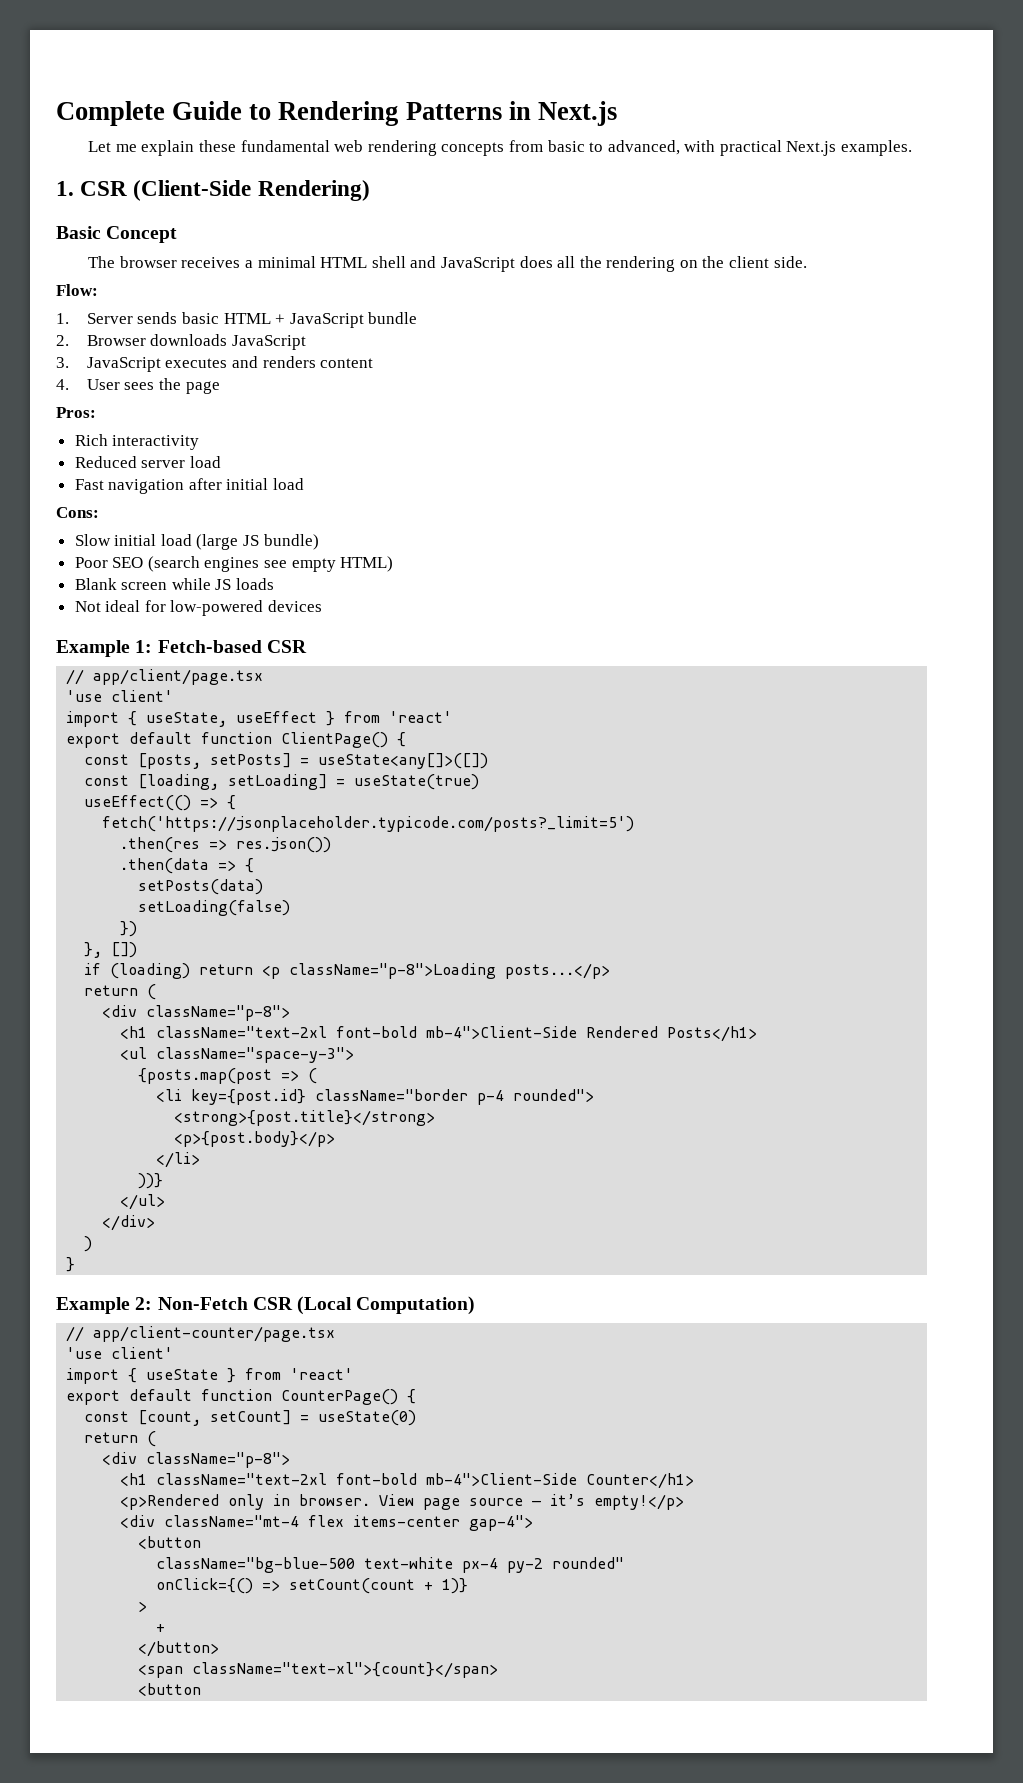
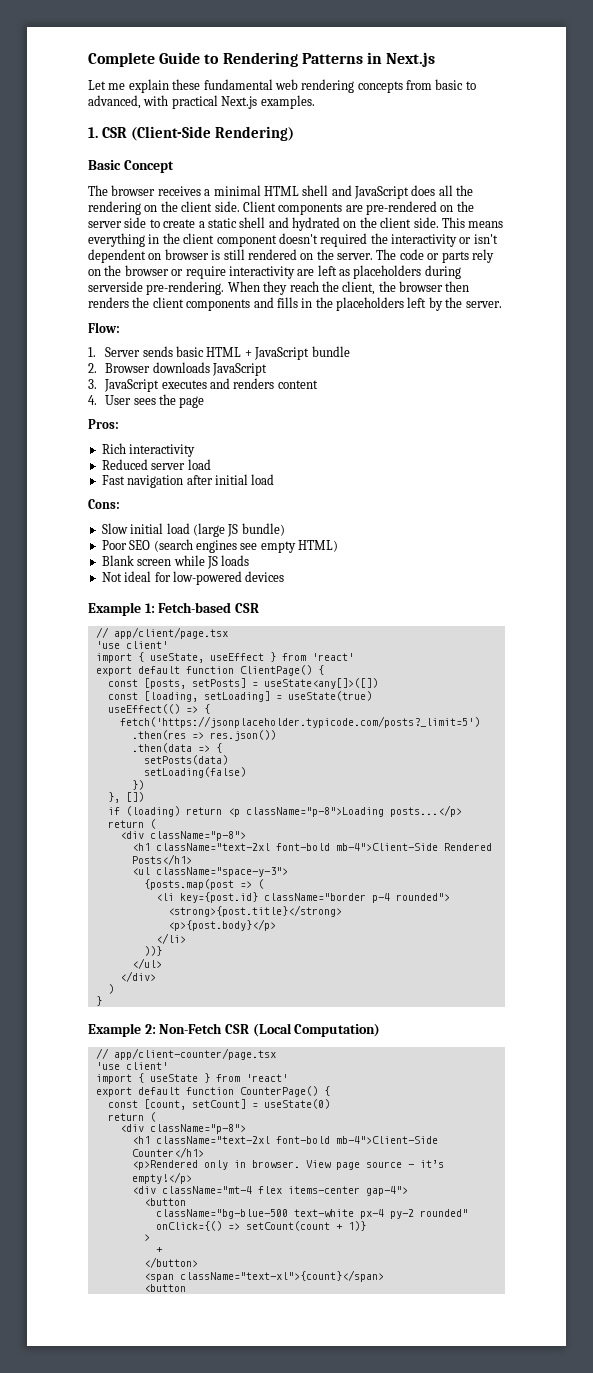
(807, 262) none -> [242,201,474,215] [88,217,504,231] [88,233,498,247] [88,249,494,263] [88,265,461,279] [88,281,470,295] [88,297,502,311] Client components are pre-rendered on the server side to create a static shell and hydrated on the client side. This means everything in the client component doesn't required the interactivity or isn't dependent on browser is still rendered on the server. The code or parts rely on the browser or require interactivity are left as placeholders during serverside pre-rendering. When they reach the client, the browser then renders the client components and fills in the placeholders left by the server.

